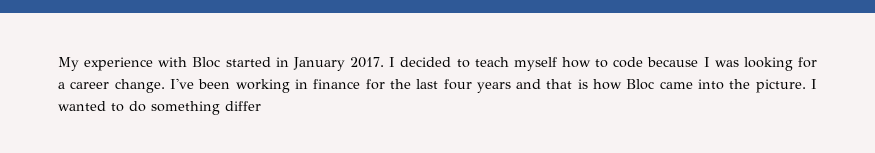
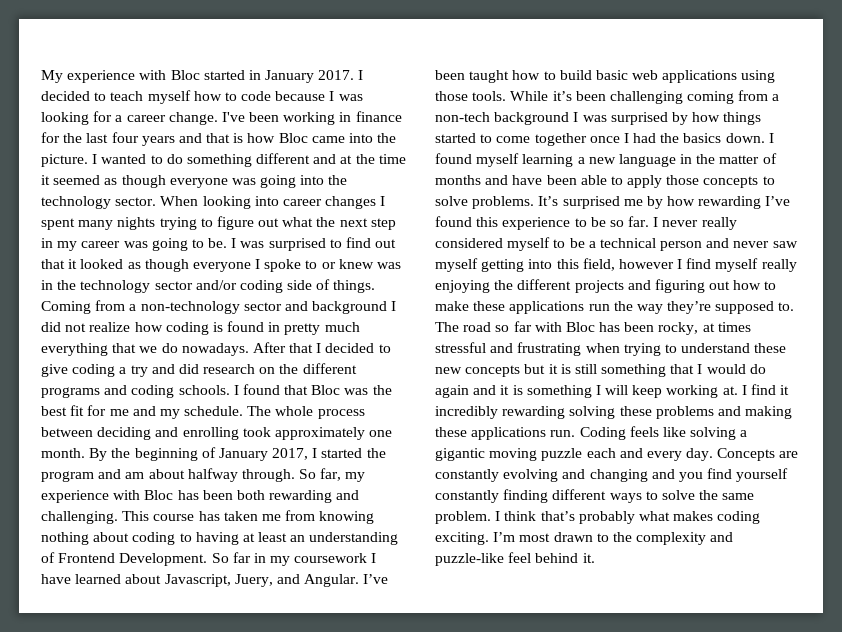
[225,101,261,111] differ -> [256,153,406,164] [41,175,348,188] [41,196,386,209] [41,216,396,230] [41,237,397,251] [41,259,402,272] [41,279,376,293] [41,300,397,314] [41,321,360,335] [41,342,391,356] [41,363,357,377] [41,384,392,398] [41,405,365,419] [41,427,393,440] [41,447,386,461] [41,468,366,482] [41,490,360,503] [41,510,375,524] [41,532,399,545] [41,552,377,566] [41,574,389,587] [435,70,776,83] [435,90,780,104] [435,112,762,125] [435,133,774,146] [435,153,777,167] [435,175,775,188] [435,196,791,209] [435,216,737,230] [435,237,798,251] [435,258,797,272] [435,279,777,293] [435,301,795,314] [435,321,751,335] [435,342,787,356] [435,364,766,377] [435,384,790,398] [435,406,793,419] [435,426,748,440] [435,448,799,461] [435,468,789,482] [435,489,755,503] [435,511,761,524] [435,532,734,545] [435,552,595,566] different and at the time it seemed as though everyone was going into the technology sector. When looking into career changes I spent many nights trying to figure out what the next step in my career was going to be. I was surprised to find out that it looked as though everyone I spoke to or knew was in the technology sector and/or coding side of things. Coming from a non-technology sector and background I did not realize how coding is found in pretty much everything that we do nowadays. After that I decided to give coding a try and did research on the different programs and coding schools. I found that Bloc was the best fit for me and my schedule. The whole process between deciding and enrolling took approximately one month. By the beginning of January 2017, I started the program and am about halfway through. So far, my experience with Bloc has been both rewarding and challenging. This course has taken me from knowing nothing about coding to having at least an understanding of Frontend Development. So far in my coursework I have learned about Javascript, Juery, and Angular. I’ve been taught how to build basic web applications using those tools. While it’s been challenging coming from a non-tech background I was surprised by how things started to come together once I had the basics down. I found myself learning a new language in the matter of months and have been able to apply those concepts to solve problems. It’s surprised me by how rewarding I’ve found this experience to be so far. I never really considered myself to be a technical person and never saw myself getting into this field, however I find myself really enjoying the different projects and figuring out how to make these applications run the way they’re supposed to. The road so far with Bloc has been rocky, at times stressful and frustrating when trying to understand these new concepts but it is still something that I would do again and it is something I will keep working at. I find it incredibly rewarding solving these problems and making these applications run. Coding feels like solving a gigantic moving puzzle each and every day. Concepts are constantly evolving and changing and you find yourself constantly finding different ways to solve the same problem. I think that’s probably what makes coding exciting. I’m most drawn to the complexity and puzzle-like feel behind it.

